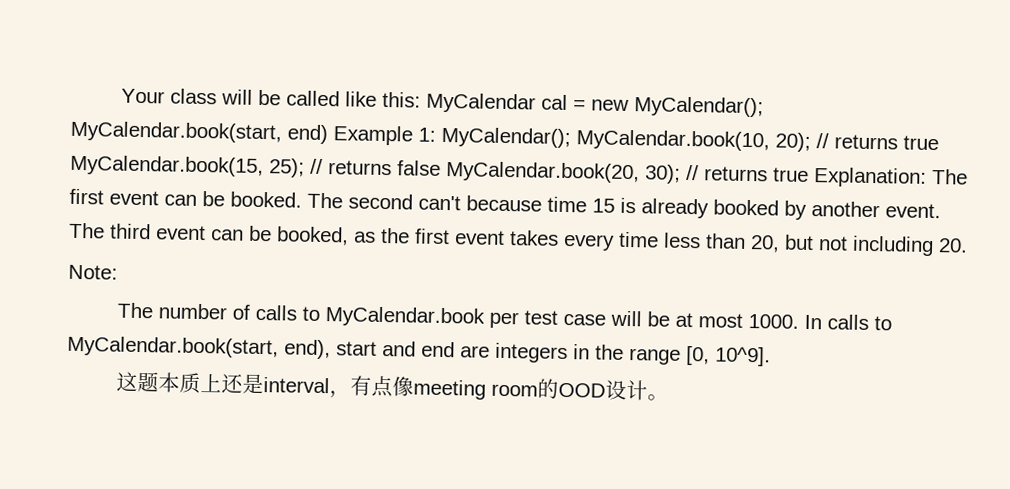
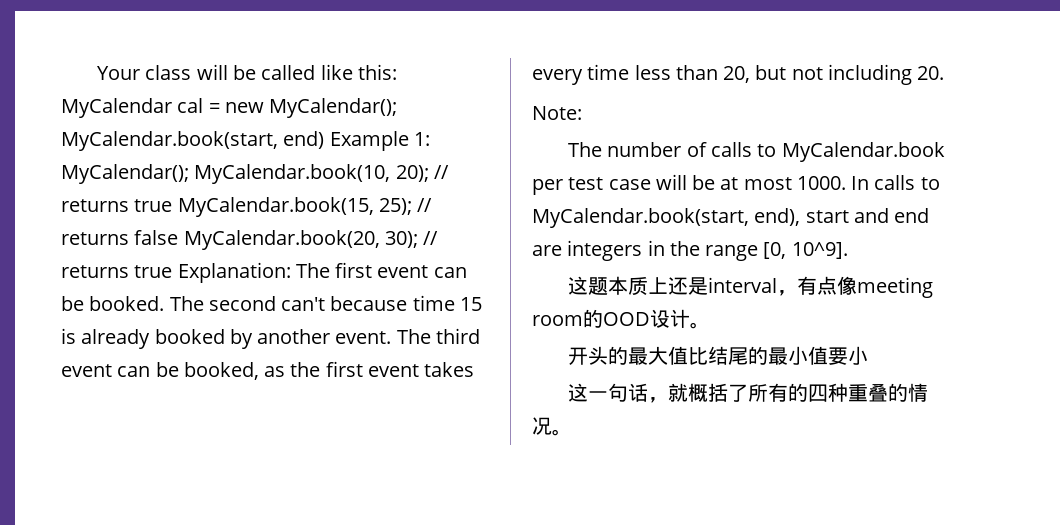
(670, 397) none -> [568,346,869,365] [568,383,929,403] [532,417,572,436] // 开头的最大值比结尾的最小值要小 // 这一句话，就概括了所有的四种重叠的情况。

